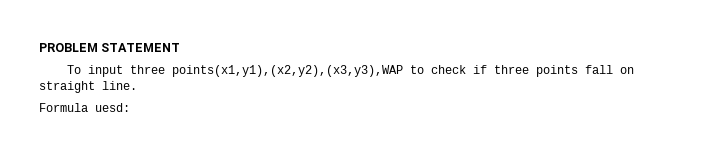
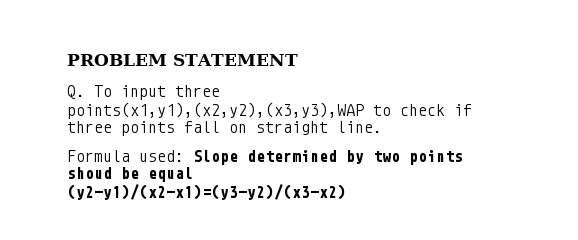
(181, 47) none -> [67,85,85,99] Q.
[95,103,130,112] uesd: -> [139,150,463,165] [67,167,193,182] [67,184,346,200] used: Slope determined by two points shoud be equal // (y2-y1)/(x2-x1)=(y3-y2)/(x3-x2)

